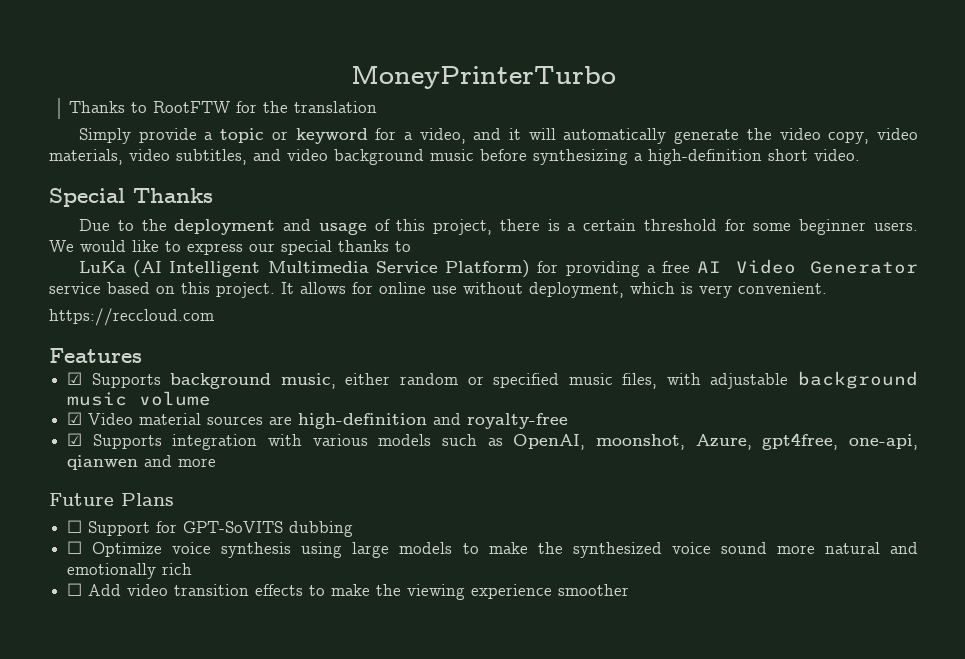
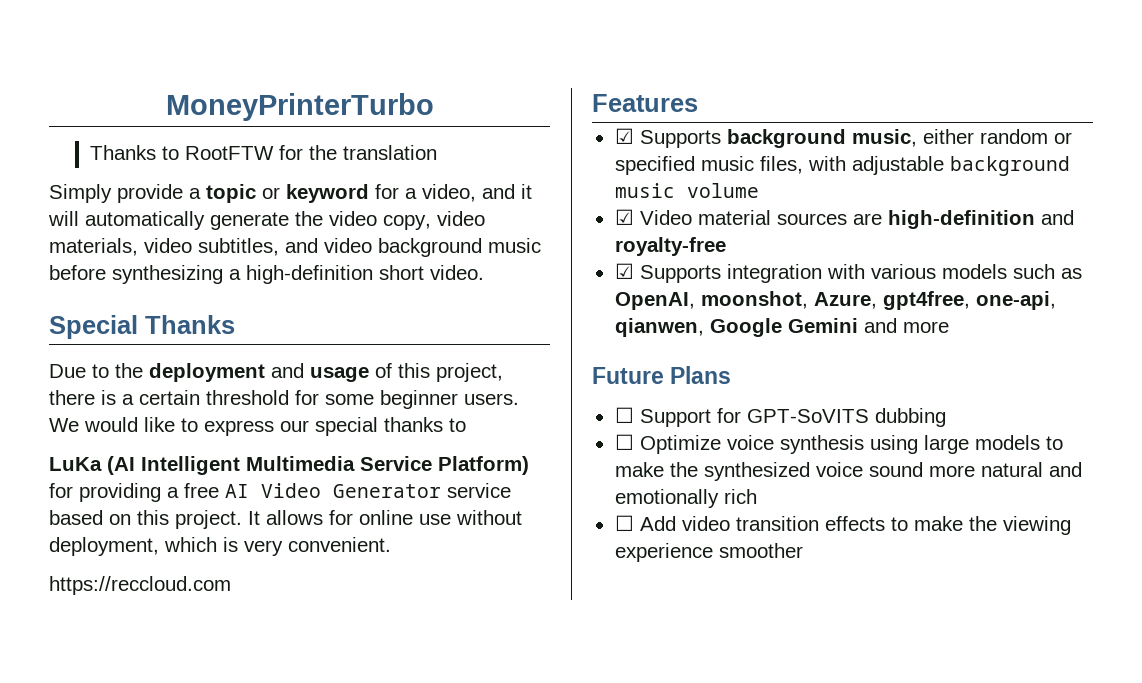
[67,455,139,470] qianwen -> [614,318,858,337] qianwen, Google Gemini

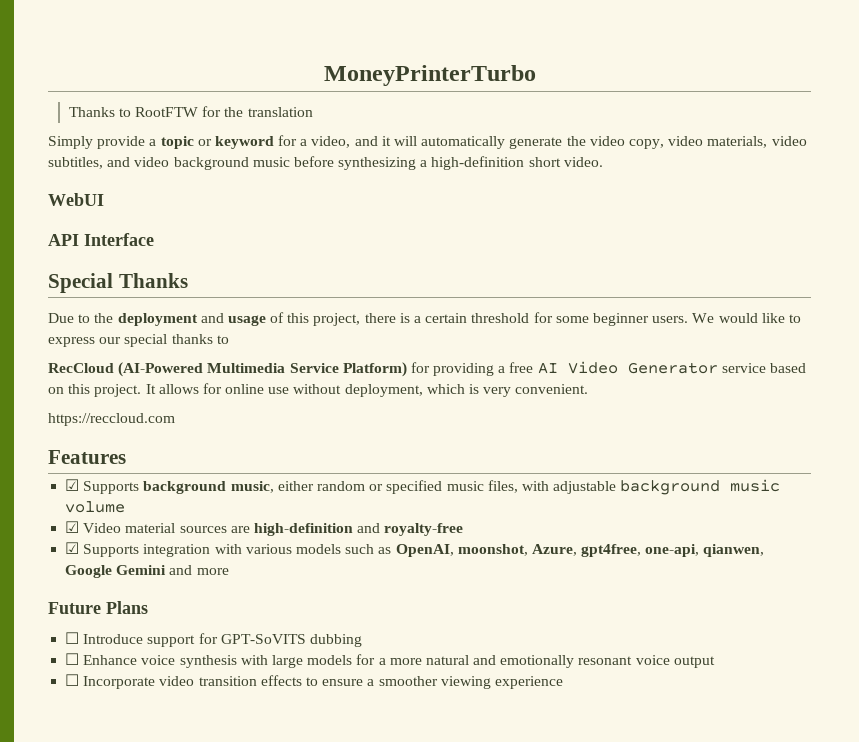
(484, 272) none -> [48,193,104,206] [48,233,154,246] // WebUI // API Interface
[49,456,240,475] LuKa (AI Intelligent -> [48,362,204,377] RecCloud (AI-Powered
[639,409,711,427] Support -> [83,634,196,647] Introduce support
[639,435,721,454] Optimize -> [83,655,138,665] Enhance
[869,435,918,454] using -> [240,655,268,665] with
[1045,436,1063,450] [614,462,923,481] to make the synthesized voice sound -> [356,654,386,665] for a
[723,489,757,504] [614,515,676,531] rich // ☐ Add -> [578,655,715,668] [65,674,156,689] resonant voice output // ☐ Incorporate
[913,516,997,531] make the -> [322,676,438,686] ensure a smoother
[718,543,803,558] smoother -> (563, 682) none

